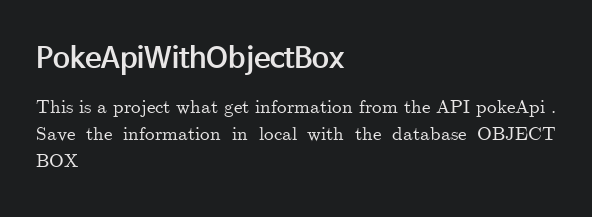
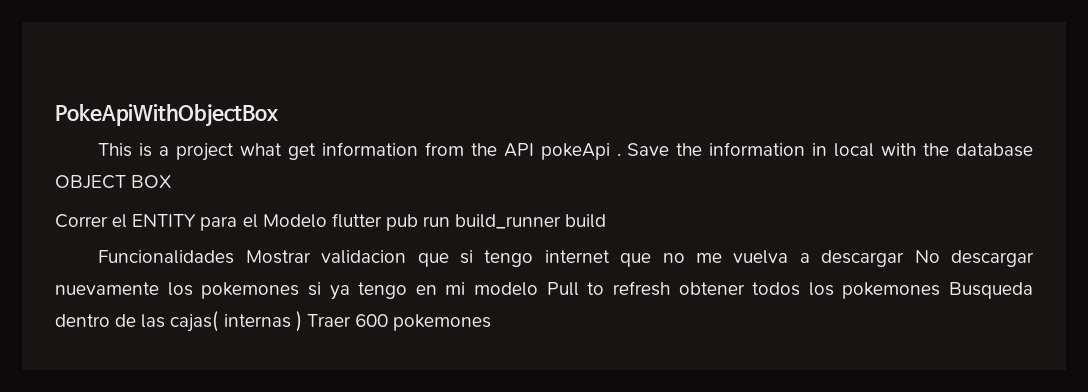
(78, 160) none -> [55,213,607,231] [98,250,1034,267] [55,281,1033,300] [55,311,492,332] // Correr el ENTITY para el Modelo flutter pub run build_runner build // Funcionalidades Mostrar validacion que si tengo internet que no me vuelva a descargar No descargar nuevamente los pokemones si ya tengo en mi modelo Pull to refresh obtener todos los pokemones Busqueda dentro de las cajas( internas ) Traer 600 pokemones

